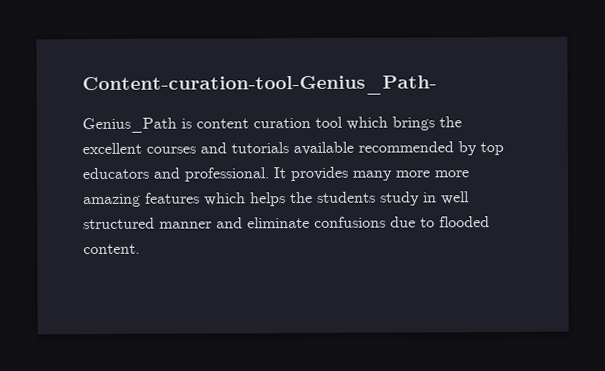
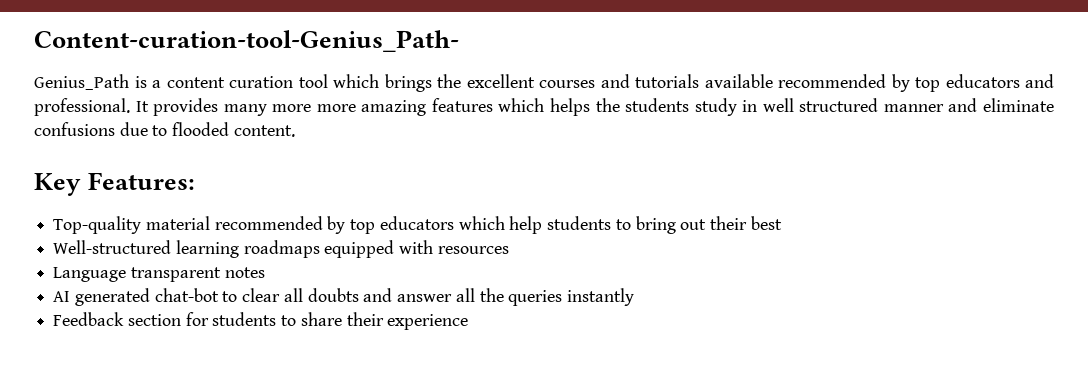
(192, 123) none -> [152,80,161,88] a
(140, 249) none -> [34,172,196,196] [53,216,782,234] [53,240,509,258] [53,267,265,282] [53,288,634,306] [53,312,469,330] // Key Features: // Top-quality material recommended by top educators which help students to bring out their best // Well-structured learning roadmaps equipped with resources // Language transparent notes // AI generated chat-bot to clear all doubts and answer all the queries instantly // Feedback section for students to share their experience

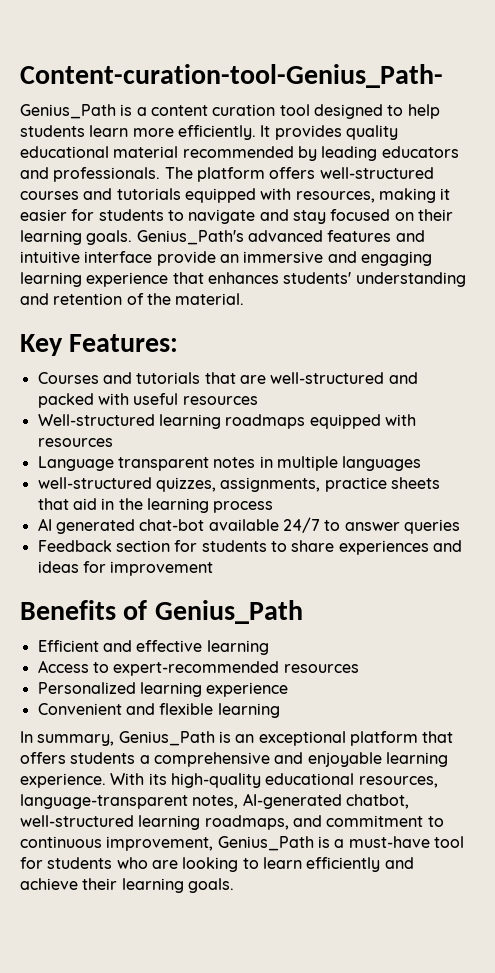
[333,74,1054,92] [34,98,1054,116] [34,122,295,137] [34,172,196,196] [53,216,782,234] which brings the excellent courses and tutorials available recommended by top educators and professional. It provides many more more amazing features which helps the students study in well structured manner and eliminate confusions due to flooded content. // Key Features: // Top-quality material recommended by top educators which help students to bring out their best -> [313,104,440,119] [20,125,398,140] [20,146,459,161] [20,167,434,182] [20,188,451,203] [20,209,453,224] [20,230,425,245] [20,251,432,266] [20,272,466,287] [20,293,245,305] [20,334,179,356] [37,372,418,384] [37,393,258,408] designed to help students learn more efficiently. It provides quality educational material recommended by leading educators and professionals. The platform offers well-structured courses and tutorials equipped with resources, making it easier for students to navigate and stay focused on their learning goals. Genius_Path's advanced features and intuitive interface provide an immersive and engaging learning experience that enhances students' understanding and retention of the material. // Key Features: // Courses and tutorials that are well-structured and packed with useful resources
[53,288,504,306] // AI generated chat-bot to clear all doubts and answer all the -> [259,456,422,471] [37,477,440,492] [37,498,274,513] [37,517,400,534] in multiple languages // well-structured quizzes, assignments, practice sheets that aid in the learning process // AI generated chat-bot available 24/7 to answer
[566,288,634,306] instantly -> (460, 526) none
[346,312,469,330] their experience -> [338,540,462,555] [37,561,214,576] [20,600,303,624] [37,640,269,655] [37,660,359,676] [37,682,289,697] [37,703,280,718] [20,731,454,746] [20,752,448,767] [20,773,438,788] [20,793,409,809] [20,815,444,830] [20,836,464,851] [20,857,414,872] [20,878,234,893] experiences and ideas for improvement // Benefits of Genius_Path // Efficient and effective learning // Access to expert-recommended resources // Personalized learning experience // Convenient and flexible learning // In summary, Genius_Path is an exceptional platform that offers students a comprehensive and enjoyable learning experience. With its high-quality educational resources, language-transparent notes, AI-generated chatbot, well-structured learning roadmaps, and commitment to continuous improvement, Genius_Path is a must-have tool for students who are looking to learn efficiently and achieve their learning goals.

